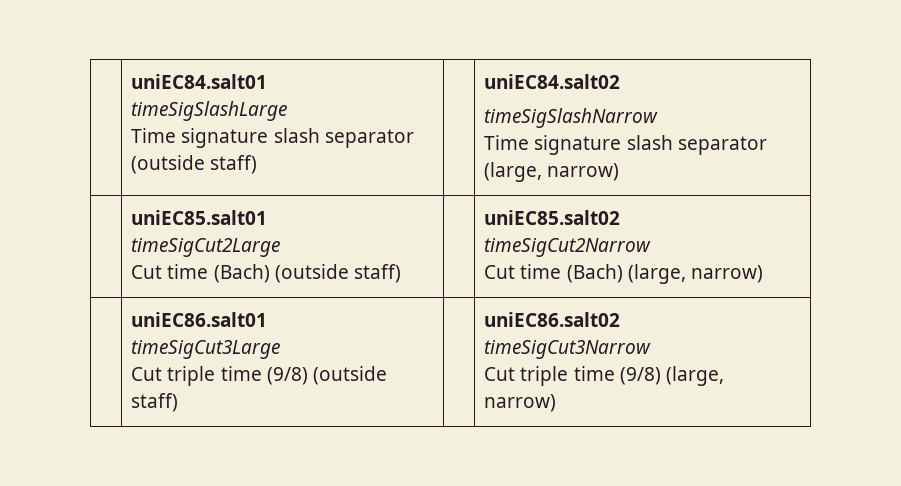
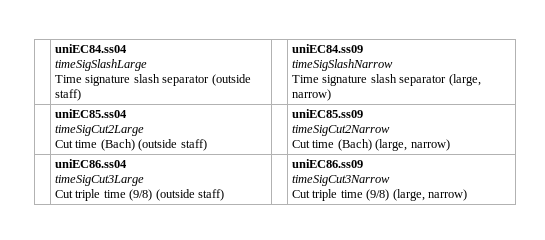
[131,74,268,89] | uniEC84.salt01 -> [55,44,128,53] | uniEC84.ss04
[484,74,621,89] uniEC84.salt02 -> [292,44,364,53] uniEC84.ss09
[131,210,268,225] uniEC85.salt01 -> [55,109,128,118] uniEC85.ss04
[484,210,621,225] uniEC85.salt02 -> [292,109,364,118] uniEC85.ss09
[131,312,268,327] uniEC86.salt01 -> [55,159,128,168] uniEC86.ss04
[484,312,621,327] uniEC86.salt02 -> [292,159,364,168] uniEC86.ss09

